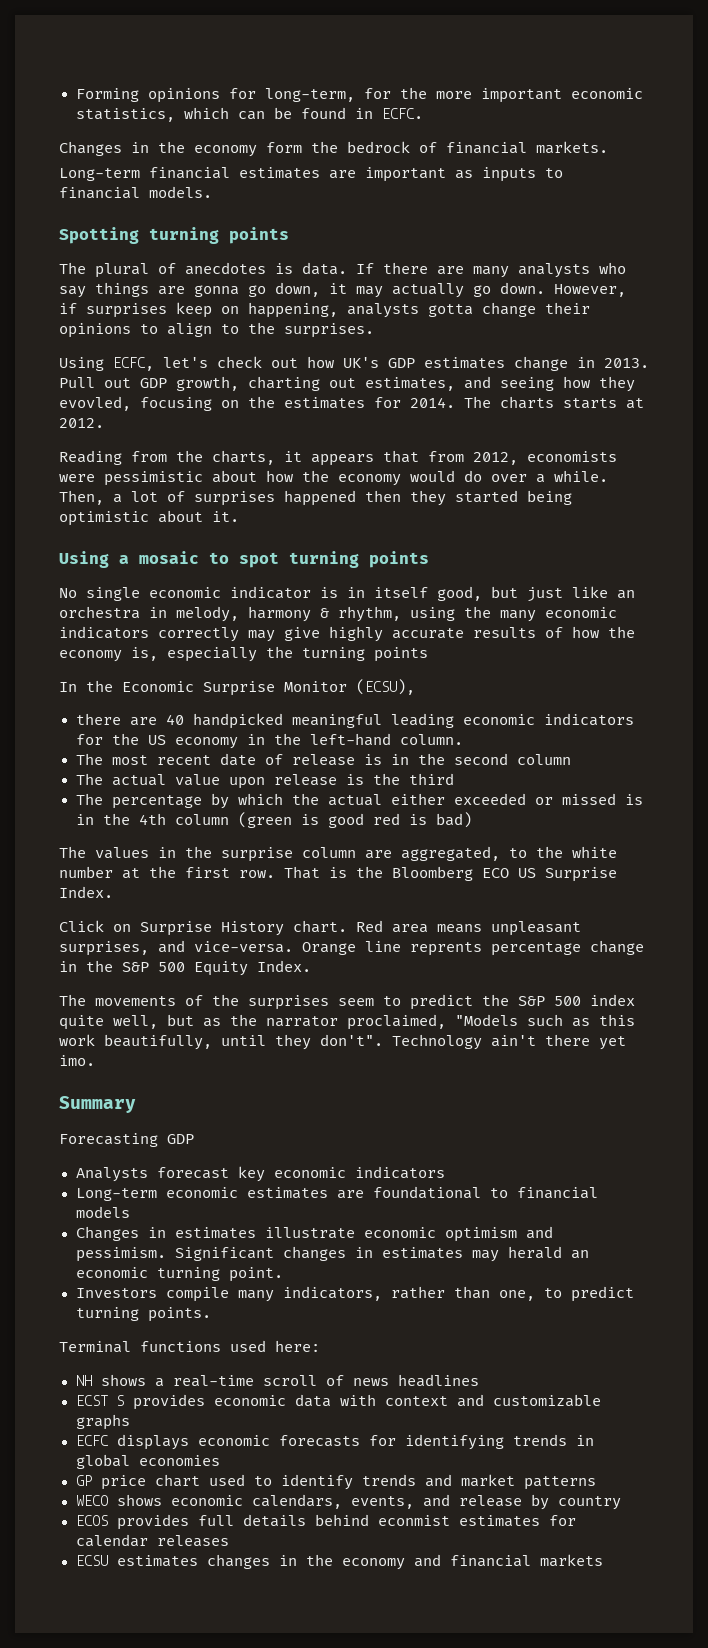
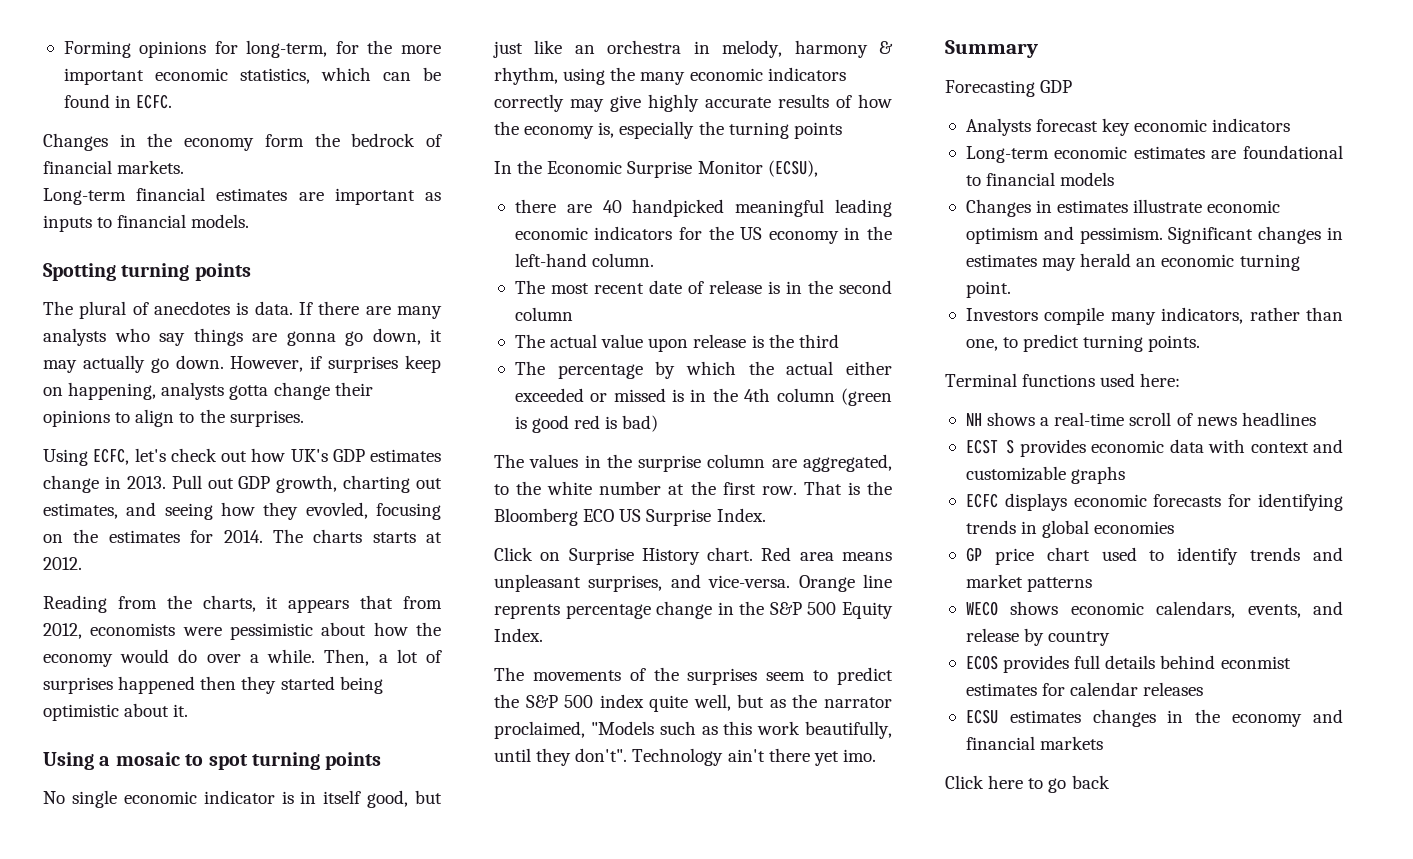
(603, 1560) none -> [945,775,1110,793] // Click here to go back

